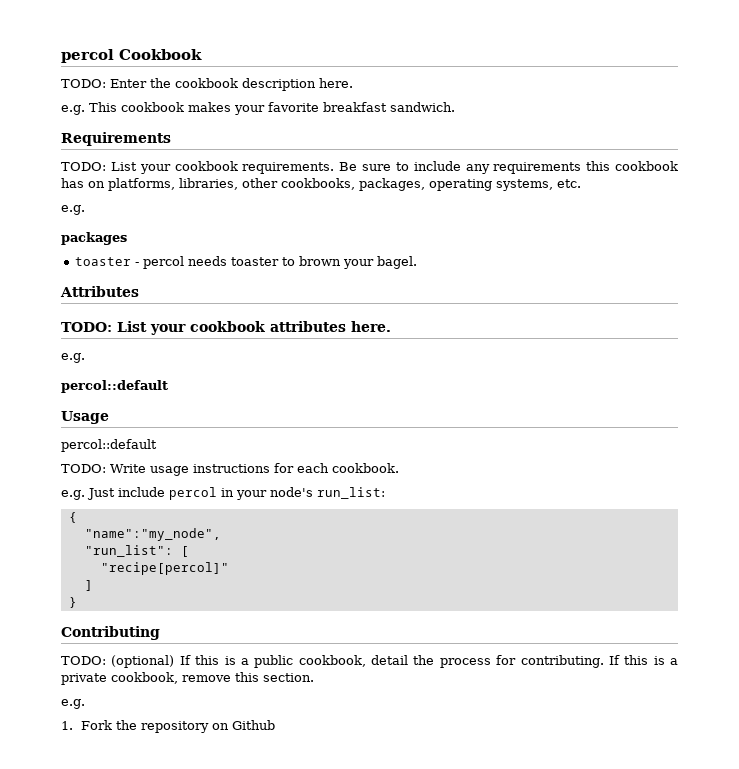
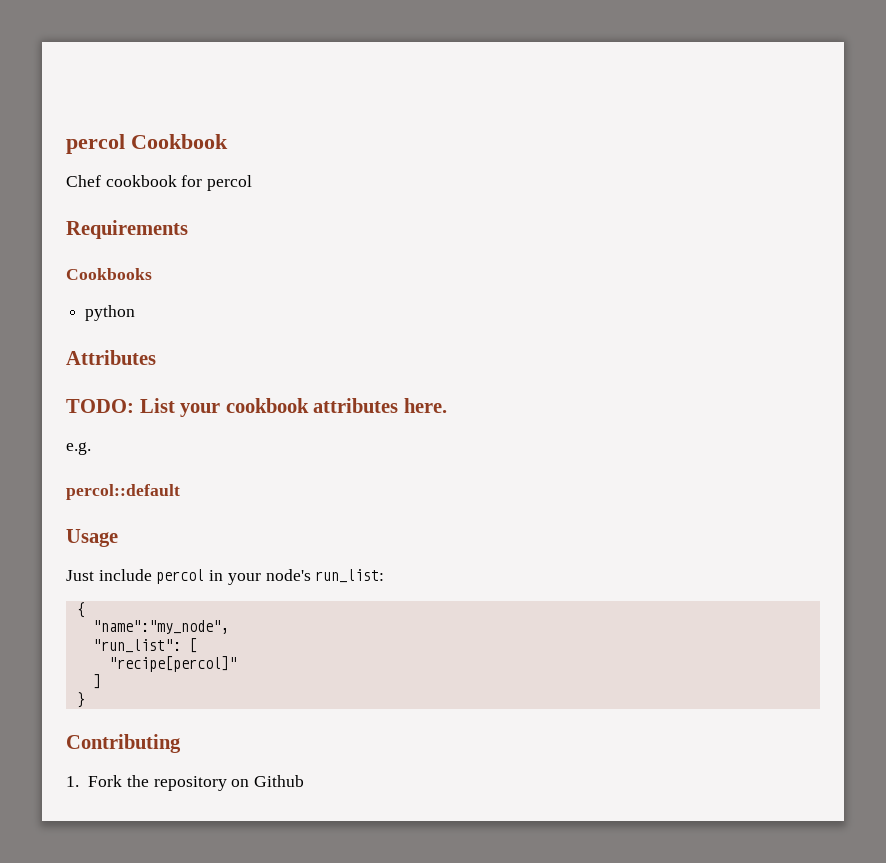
[61,78,353,91] [61,102,455,115] [61,132,171,146] [61,161,678,174] [61,178,581,191] [61,205,85,215] [61,232,127,245] [74,256,417,269] TODO: Enter the cookbook description here. // e.g. This cookbook makes your favorite breakfast sandwich. // Requirements // TODO: List your cookbook requirements. Be sure to include any requirements this cookbook has on platforms, libraries, other cookbooks, packages, operating systems, etc. // e.g. // packages // toaster - percol needs toaster to brown your bagel. -> [66,175,253,191] [66,220,188,239] [66,268,152,280] [85,305,136,321] Chef cookbook for percol // Requirements // Cookbooks // python
[61,439,157,452] [61,463,399,476] [61,490,85,500] percol::default // TODO: Write usage instructions for each cookbook. // e.g. -> (118, 538) none
[61,655,678,668] [61,672,314,685] [61,699,85,709] // TODO: (optional) If this is a public cookbook, detail the process for contributing. If this is a private cookbook, remove this section. // e.g. -> (181, 743) none

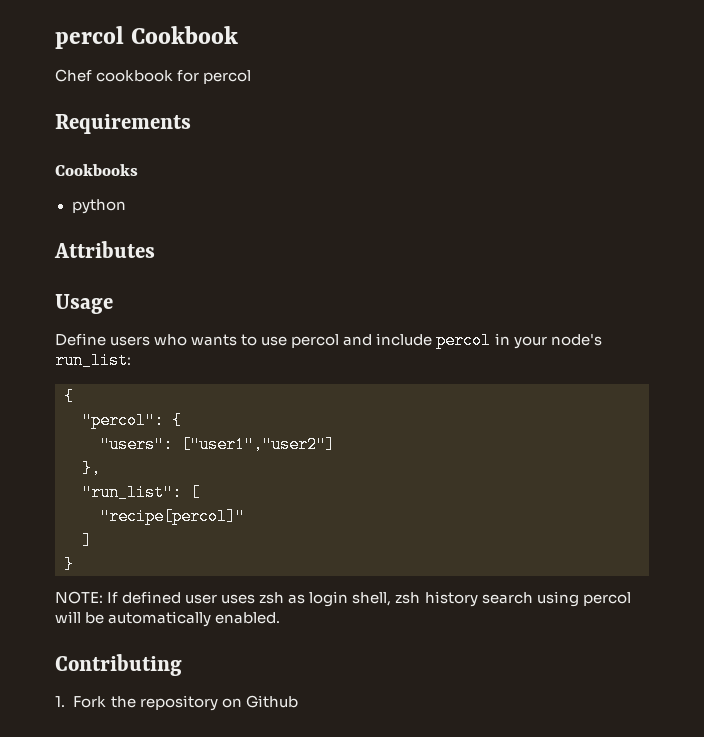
[66,398,447,417] [66,442,91,455] [66,484,180,500] [66,529,118,547] [66,570,94,581] TODO: List your cookbook attributes here. // e.g. // percol::default // Usage // Just -> [55,294,113,314] [55,333,373,348] Usage // Define users who wants to use percol and
[92,620,229,634] "name":"my_node", -> [82,412,182,429] [100,436,335,453] [82,460,101,477] "percol": { // "users": ["user1","user2"] // },
(85, 700) none -> [55,591,631,607] [55,611,281,627] // NOTE: If defined user uses zsh as login shell, zsh history search using percol will be automatically enabled.

